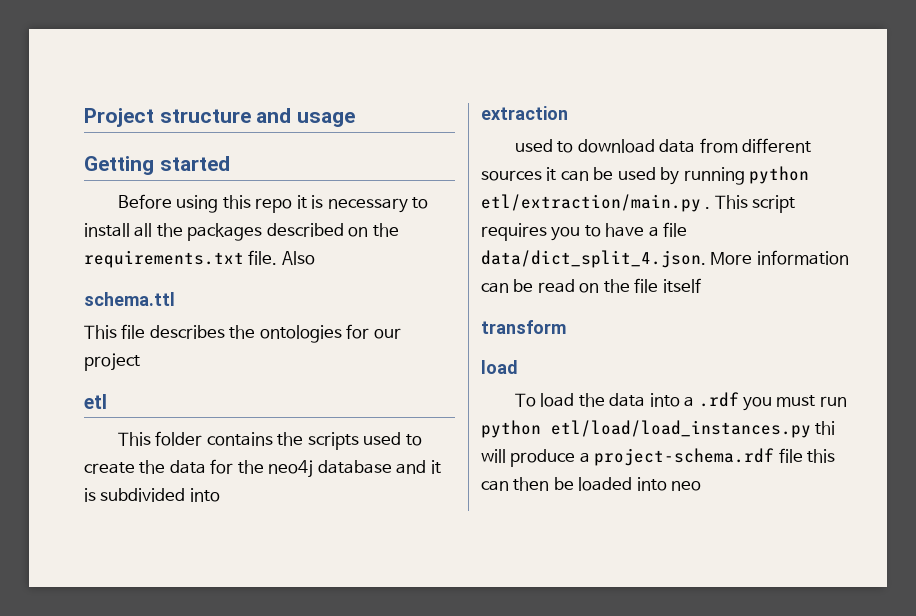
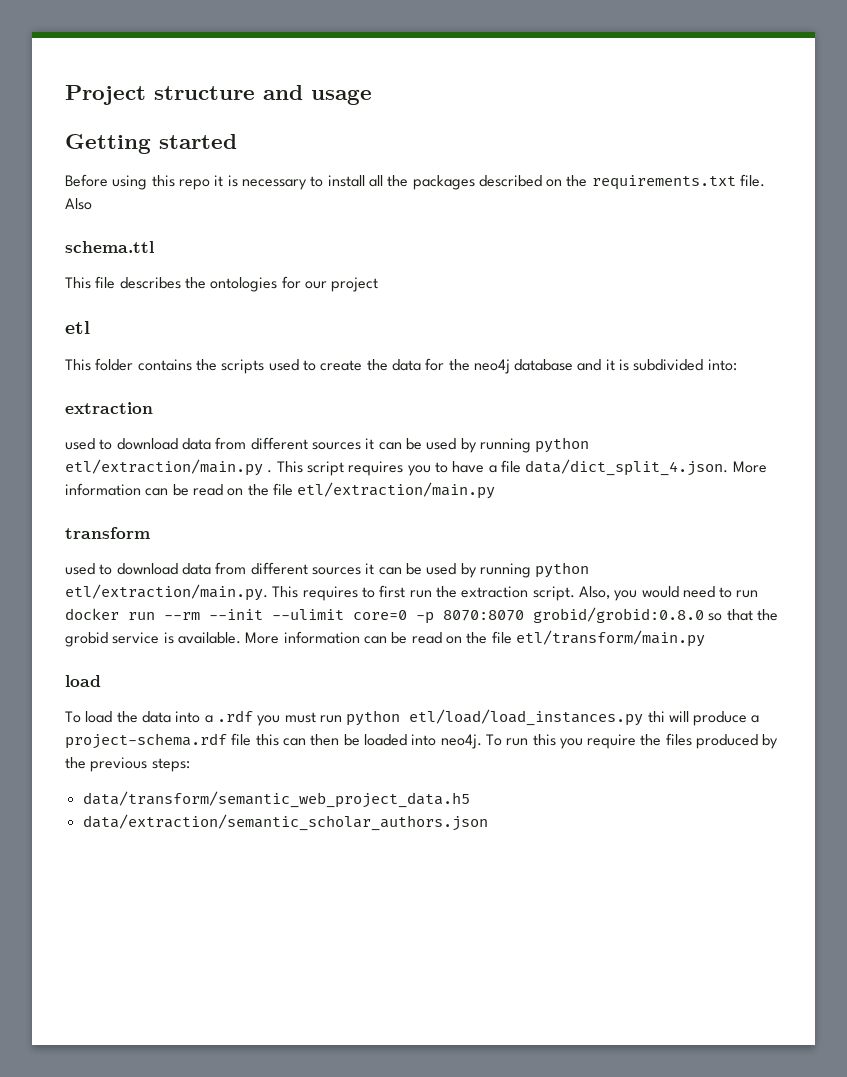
[189,488,220,502] into -> [707,359,737,371] into:
[662,278,701,293] itself -> [297,482,496,499] etl/extraction/main.py
(566, 327) none -> [65,562,590,578] [65,584,759,601] [65,607,778,624] [65,630,705,647] // used to download data from different sources it can be used by running python etl/extraction/main.py. This requires to first run the extraction script. Also, you would need to run docker run --rm --init --ulimit core=0 -p 8070:8070 grobid/grobid:0.8.0 so that the grobid service is available. More information can be read on the file etl/transform/main.py
[671,481,702,491] neo -> [440,733,779,749] [65,757,190,772] [82,791,470,808] [82,814,488,831] neo4j. To run this you require the files produced by the previous steps: // data/transform/semantic_web_project_data.h5 // data/extraction/semantic_scholar_authors.json

